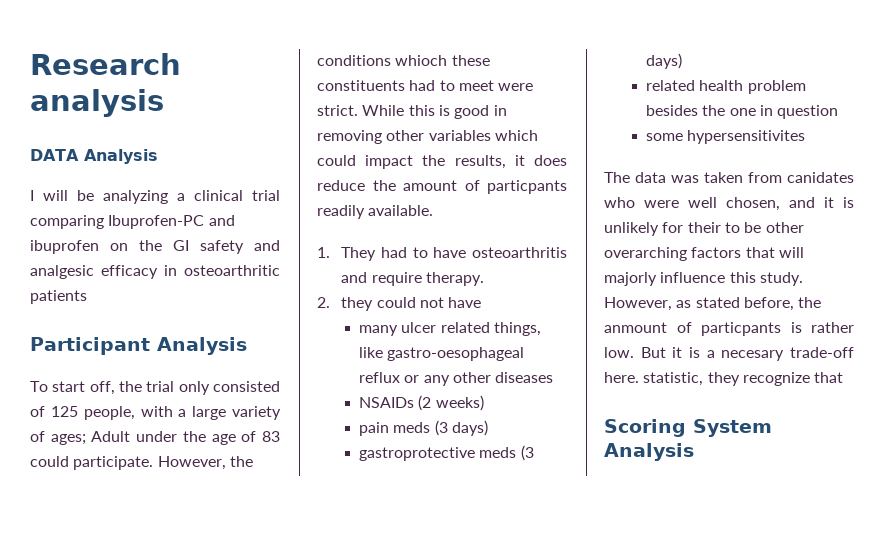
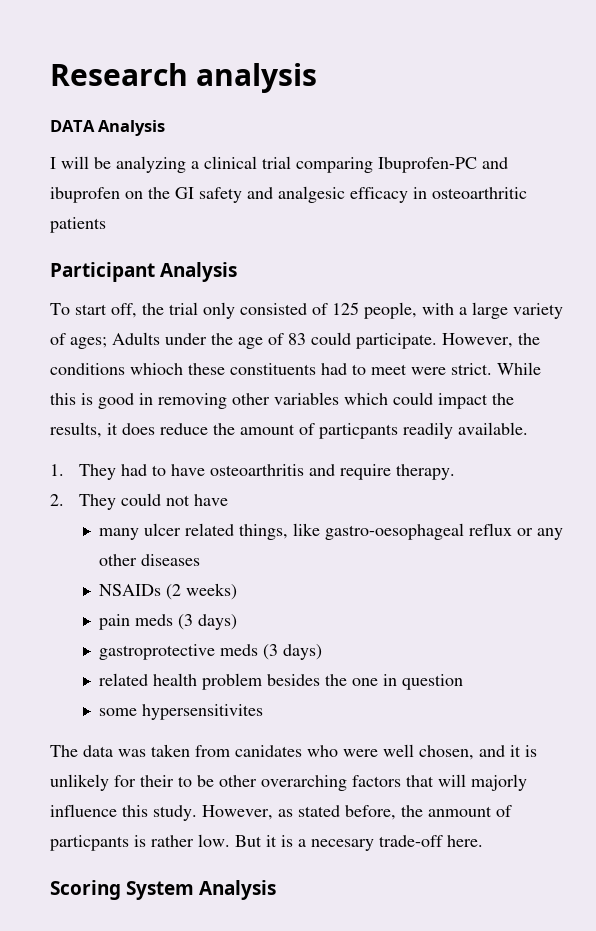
[91,431,131,442] Adult -> [112,332,160,345] Adults
[341,297,374,311] they -> [79,494,117,510] They
[643,372,844,386] statistic, they recognize that -> (483, 841) none

